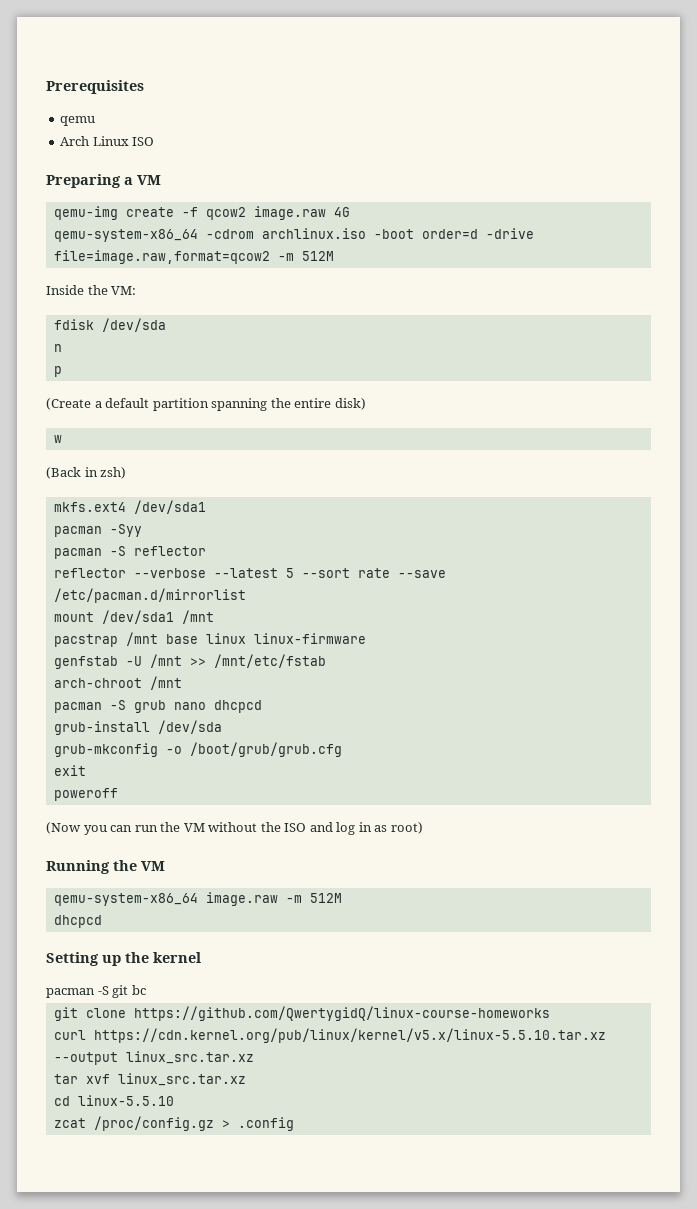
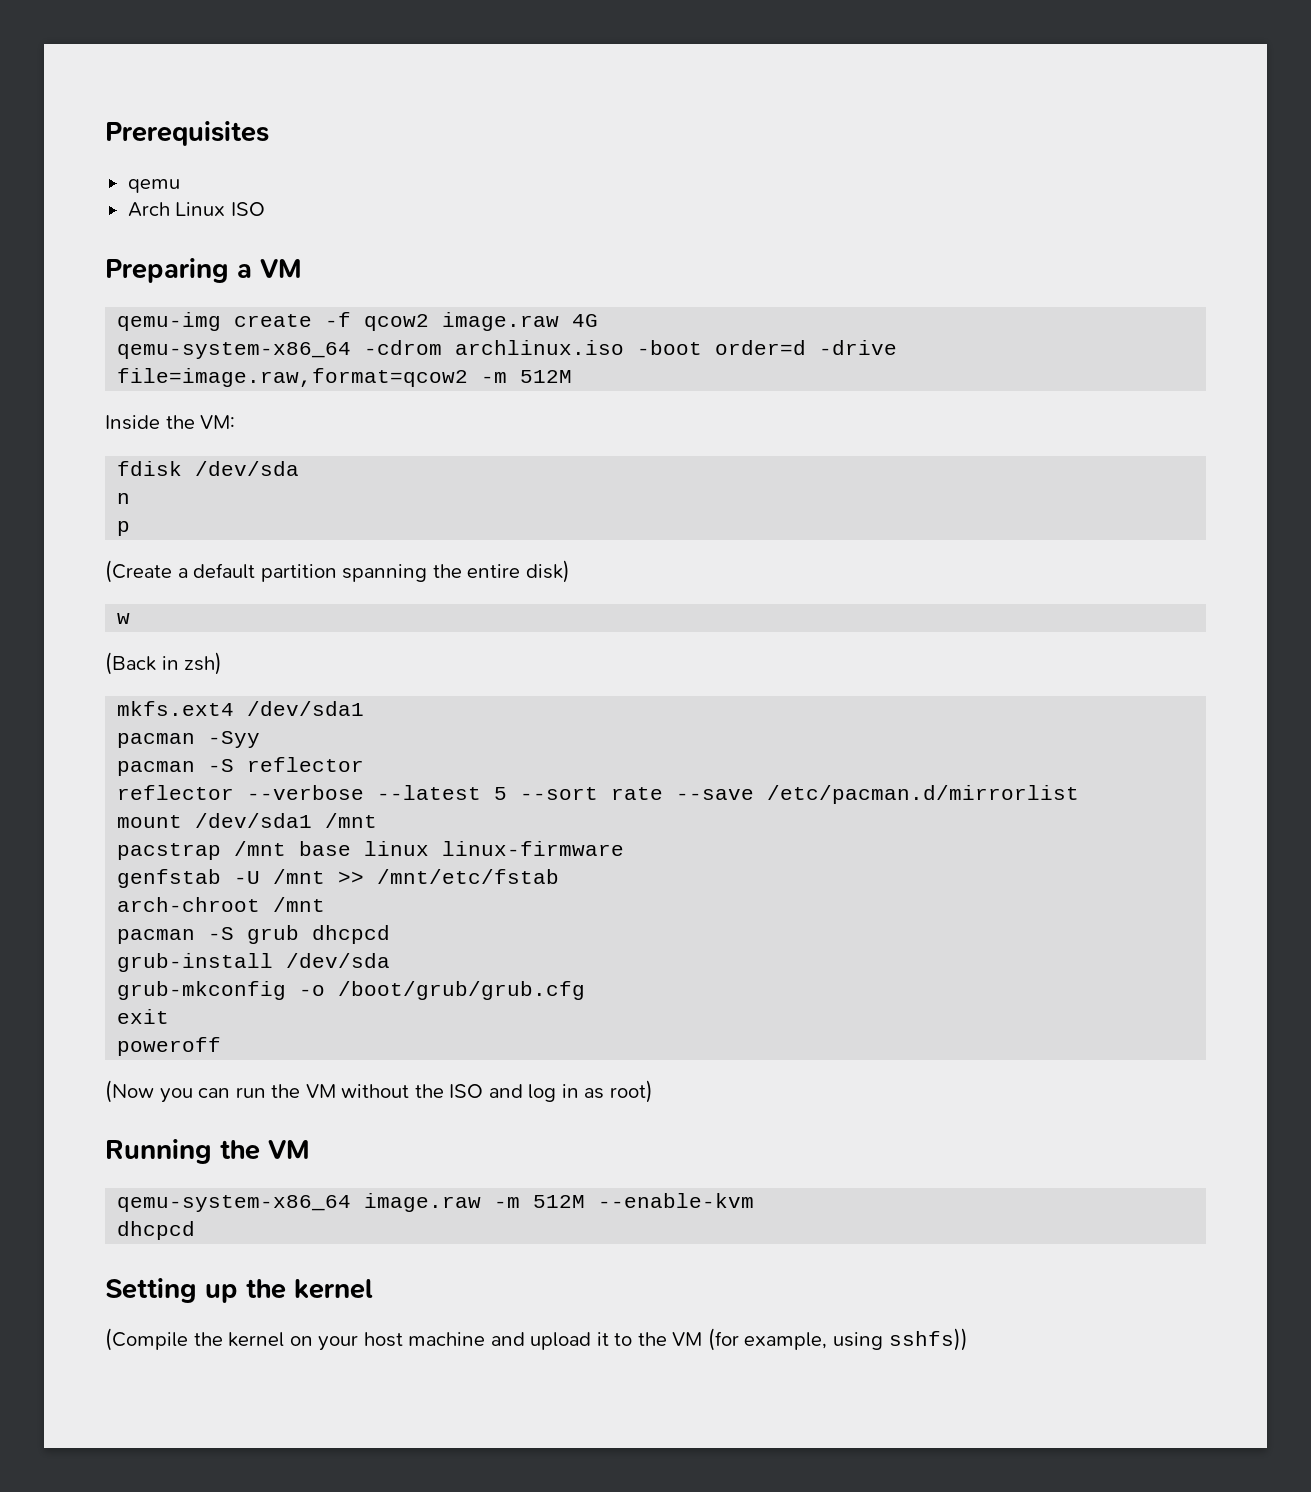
[173,702,206,710] nano -> (300, 934) none
(342, 898) none -> [598,1193,755,1208] --enable-kvm
[46,985,146,998] [53,1006,550,1021] [53,1028,606,1043] [53,1051,254,1065] [53,1073,246,1086] [53,1095,174,1106] [53,1116,294,1131] pacman -S git bc // git clone https://github.com/QwertygidQ/linux-course-homeworks // curl https://cdn.kernel.org/pub/linux/kernel/v5.x/linux-5.5.10.tar.xz --output linux_src.tar.xz // tar xvf linux_src.tar.xz // cd linux-5.5.10 // zcat /proc/config.gz > .config -> [105,1328,968,1351] (Compile the kernel on your host machine and upload it to the VM (for example, using sshfs))

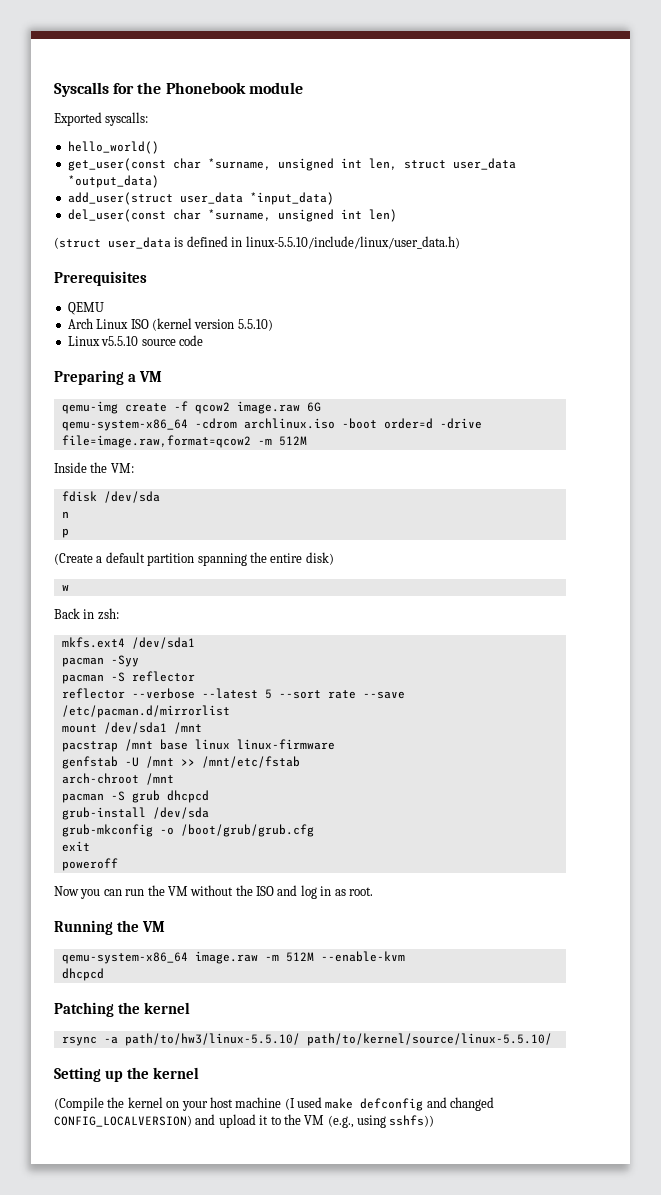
(105, 133) none -> [54,82,303,97] [54,112,149,126] [67,141,159,154] [67,158,516,171] [67,175,159,188] [67,192,334,205] [67,209,397,222] [54,236,460,249] Syscalls for the Phonebook module // Exported syscalls: // hello_world() // get_user(const char *surname, unsigned int len, struct user_data *output_data) // add_user(struct user_data *input_data) // del_user(const char *surname, unsigned int len) // (struct user_data is defined in linux-5.5.10/include/linux/user_data.h) //
[127,179,180,193] qemu -> [67,302,104,315] QEMU
(265, 209) none -> [151,318,273,331] [67,335,203,346] (kernel version 5.5.10) // Linux v5.5.10 source code
[572,314,599,327] 4G -> [306,402,321,412] 6G
[105,652,223,675] (Back in zsh) -> [54,608,119,620] Back in zsh:
[105,1080,154,1103] (Now -> [54,886,79,896] Now
[609,1080,653,1103] root) -> [348,887,373,896] root.
(196, 1230) none -> [54,1002,190,1017] [61,1033,552,1046] // Patching the kernel // rsync -a path/to/hw3/linux-5.5.10/ path/to/kernel/source/linux-5.5.10/
(486, 1339) none -> [284,1097,495,1111] [54,1115,192,1127] (I used make defconfig and changed CONFIG_LOCALVERSION)
[707,1328,828,1351] (for example, -> [327,1115,354,1128] (e.g.,

